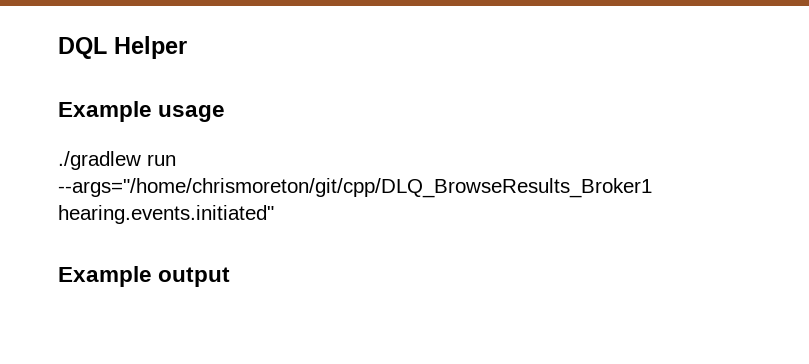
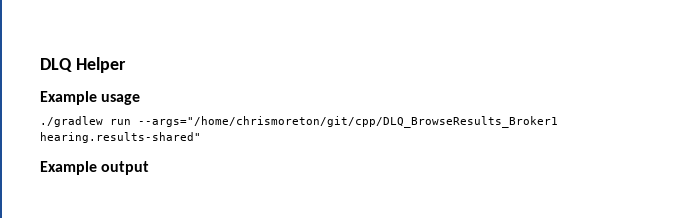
[58,37,107,59] DQL -> [40,58,72,72] DLQ
[58,205,274,224] hearing.events.initiated" -> [40,132,201,143] hearing.results-shared"

